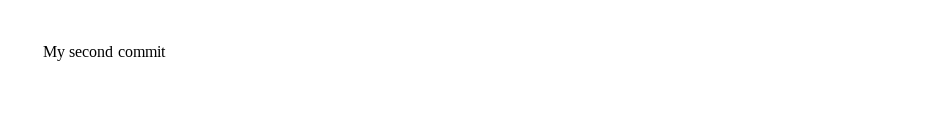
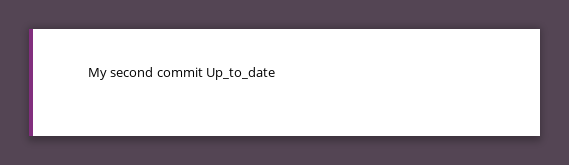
(166, 51) none -> [206,67,276,80] Up_to_date

